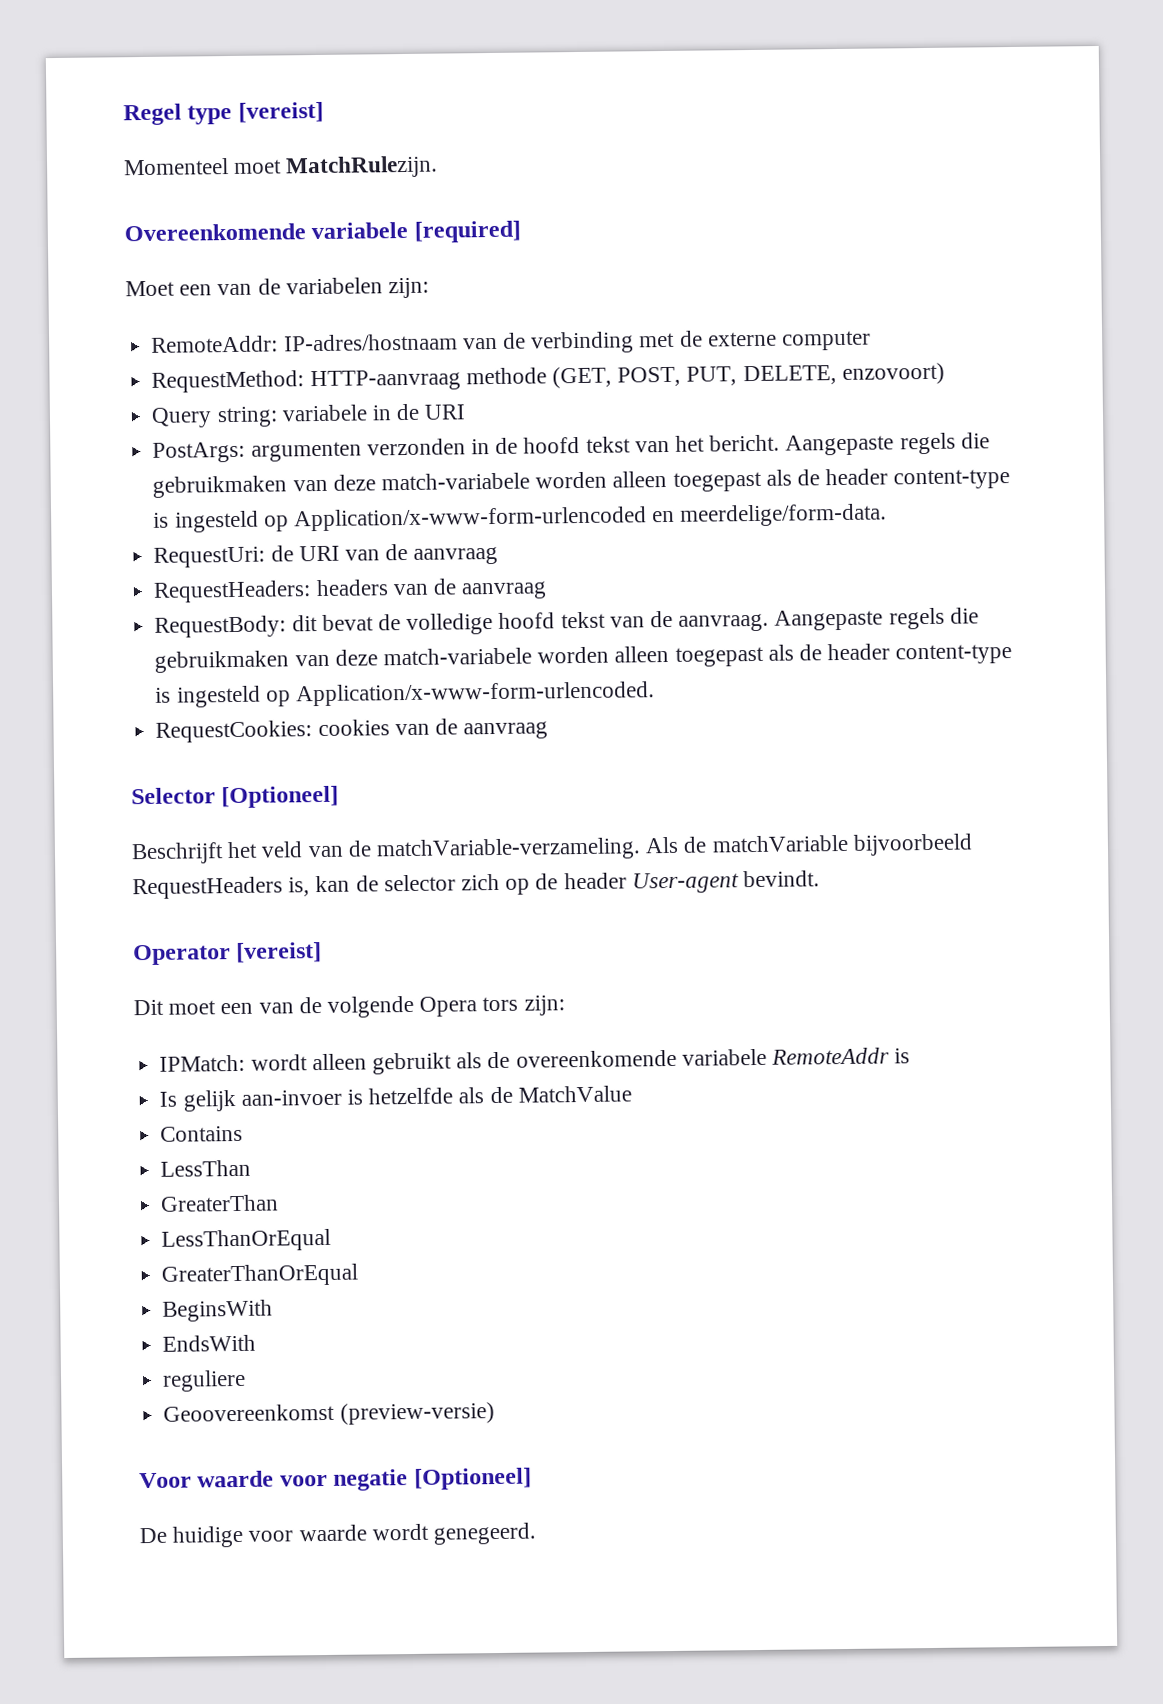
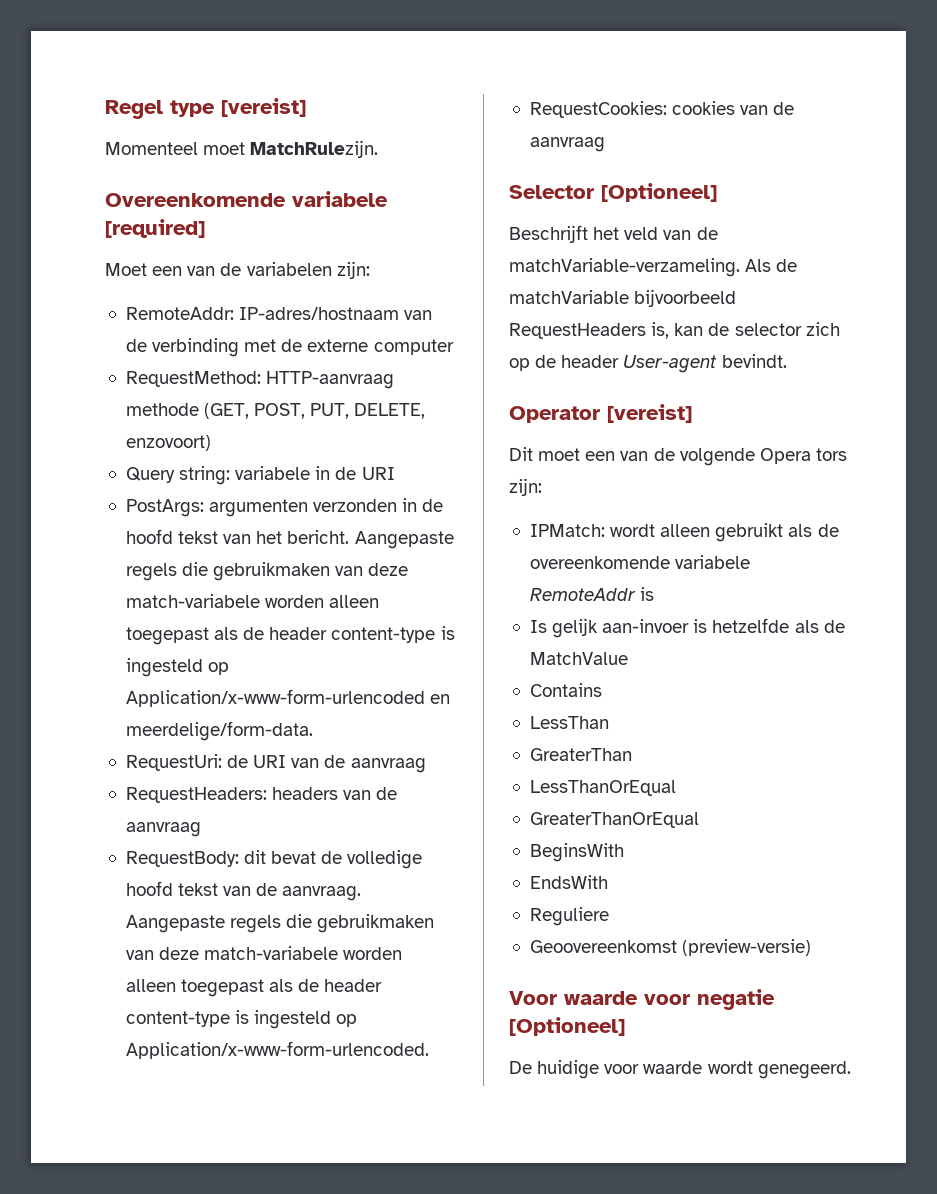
[162,1369,247,1392] reguliere -> [529,907,609,926] Reguliere

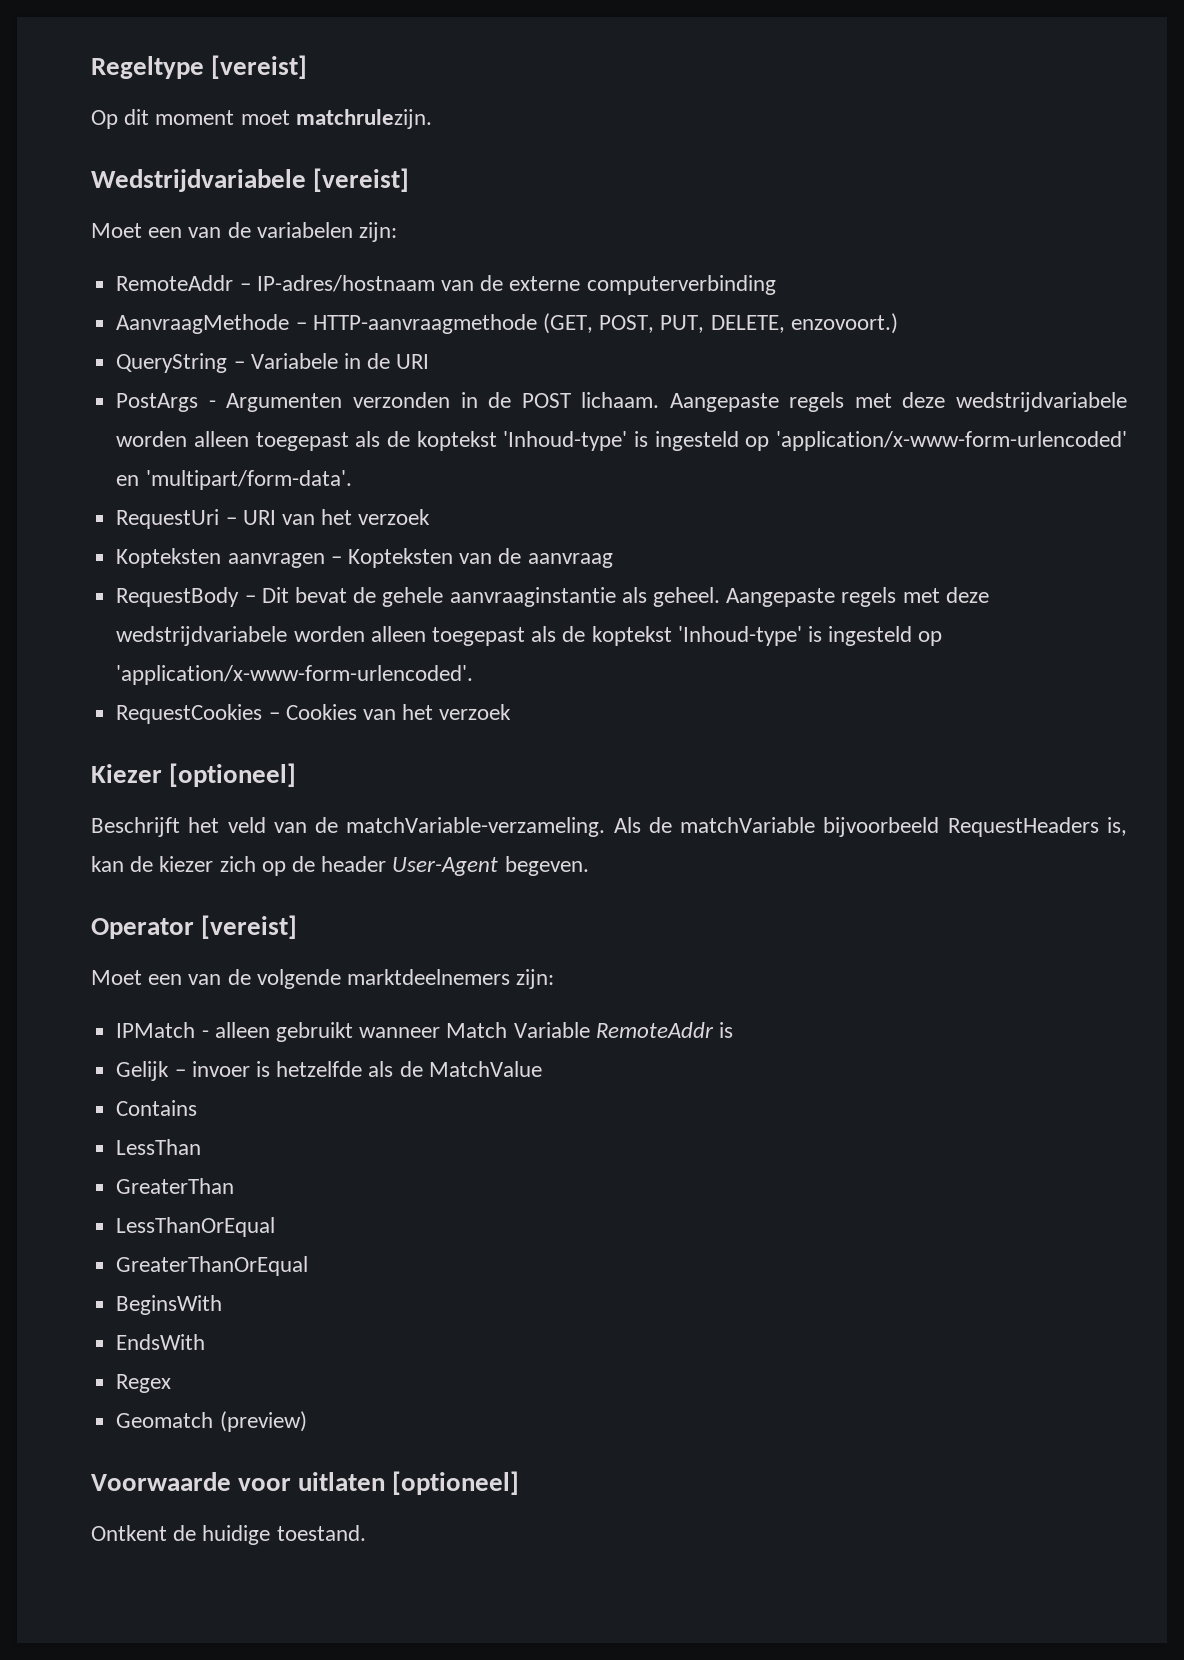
[105,98,306,119] [105,140,379,158] [105,191,388,207] [105,219,205,238] Regel type [vereist] // Momenteel moet MatchRulezijn. // Overeenkomende variabele [required] -> [91,55,308,79] [91,109,432,129] [91,168,410,192] Regeltype [vereist] // Op dit moment moet matchrulezijn. // Wedstrijdvariabele [vereist]
[125,307,234,320] RemoteAddr: -> [116,275,251,291] RemoteAddr –
[152,338,454,357] [125,371,395,389] [125,403,426,419] [125,435,211,451] [125,466,395,485] [125,498,444,517] [125,529,454,549] [125,562,409,581] [125,594,380,608] [125,626,455,645] [125,658,230,677] [125,689,451,707] [125,721,313,741] [125,754,426,773] [125,787,398,803] [125,822,201,837] [125,850,423,869] [125,881,362,901] [125,914,435,933] [125,946,403,960] [125,979,383,997] [125,1010,358,1029] [125,1041,429,1059] [529,101,795,118] [529,137,605,152] [509,183,717,202] verbinding met de externe computer // RequestMethod: HTTP-aanvraag methode (GET, POST, PUT, DELETE, enzovoort) // Query string: variabele in de URI // PostArgs: argumenten verzonden in de hoofd tekst van het bericht. Aangepaste regels die gebruikmaken van deze match-variabele worden alleen toegepast als de header content-type is ingesteld op Application/x-www-form-urlencoded en meerdelige/form-data. // RequestUri: de URI van de aanvraag // RequestHeaders: headers van de aanvraag // RequestBody: dit bevat de volledige hoofd tekst van de aanvraag. Aangepaste regels die gebruikmaken van deze match-variabele worden alleen toegepast als de header content-type is ingesteld op Application/x-www-form-urlencoded. // RequestCookies: cookies van de aanvraag // Selector [Optioneel] -> [509,275,776,295] [116,313,898,334] [116,353,430,373] [116,392,1127,412] [116,431,1127,451] [116,470,352,490] [116,509,431,529] [116,548,613,568] [116,587,989,607] [116,626,943,646] [116,665,474,685] [116,704,512,724] [91,763,297,787] externe computerverbinding // AanvraagMethode – HTTP-aanvraagmethode (GET, POST, PUT, DELETE, enzovoort.) // QueryString – Variabele in de URI // PostArgs - Argumenten verzonden in de POST lichaam. Aangepaste regels met deze wedstrijdvariabele worden alleen toegepast als de koptekst 'Inhoud-type' is ingesteld op 'application/x-www-form-urlencoded' en 'multipart/form-data'. // RequestUri – URI van het verzoek // Kopteksten aanvragen – Kopteksten van de aanvraag // RequestBody – Dit bevat de gehele aanvraaginstantie als geheel. Aangepaste regels met deze wedstrijdvariabele worden alleen toegepast als de koptekst 'Inhoud-type' is ingesteld op 'application/x-www-form-urlencoded'. // RequestCookies – Cookies van het verzoek // Kiezer [optioneel]
[734,323,802,336] selector -> [159,856,214,872] kiezer
[623,354,787,373] User-agent bevindt. -> [392,856,589,876] User-Agent begeven.
[509,447,581,461] Dit moet -> [91,970,142,985] Moet
[759,448,847,464] [509,478,542,496] [529,523,839,542] [529,555,751,569] Opera tors zijn: // IPMatch: wordt alleen gebruikt als de overeenkomende variabele -> [347,969,555,989] [116,1022,590,1042] marktdeelnemers zijn: // IPMatch - alleen gebruikt wanneer Match Variable
[529,618,690,638] Is gelijk aan-invoer -> [116,1061,250,1081] Gelijk – invoer
[529,907,609,926] [529,939,812,956] [509,989,775,1010] [509,1017,625,1036] [509,1060,851,1079] Reguliere // Geoovereenkomst (preview-versie) // Voor waarde voor negatie [Optioneel] // De huidige voor waarde wordt genegeerd. -> [116,1374,172,1393] [116,1411,307,1432] [91,1471,520,1495] [91,1525,366,1545] Regex // Geomatch (preview) // Voorwaarde voor uitlaten [optioneel] // Ontkent de huidige toestand.

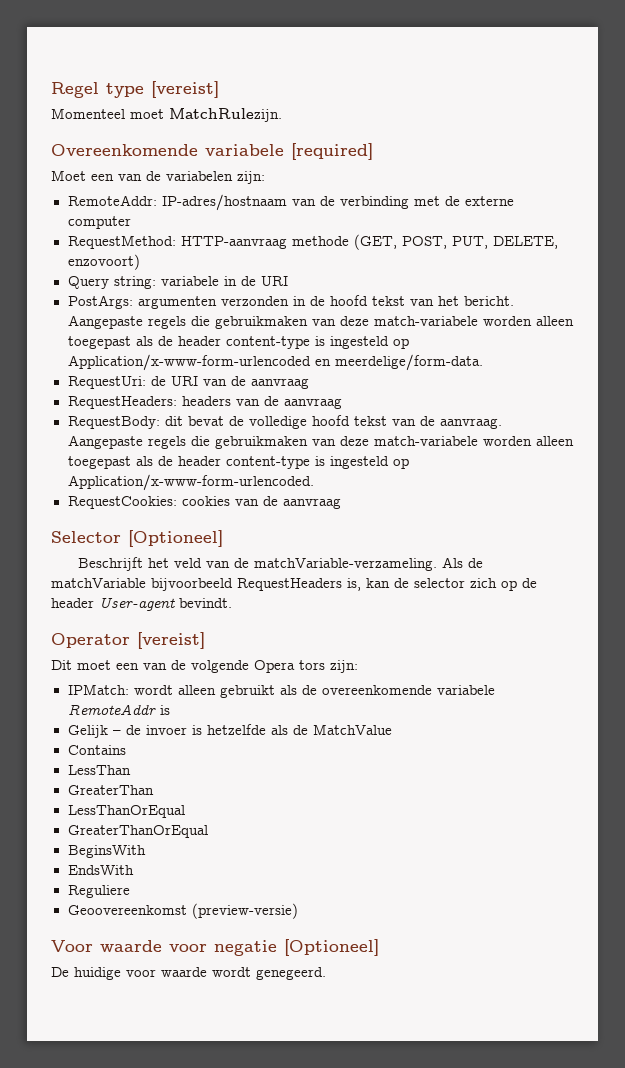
[91,55,308,79] [91,109,432,129] [91,168,410,192] Regeltype [vereist] // Op dit moment moet matchrulezijn. // Wedstrijdvariabele [vereist] -> [51,81,219,98] [51,108,282,122] [51,143,373,160] Regel type [vereist] // Momenteel moet MatchRulezijn. // Overeenkomende variabele [required]
[116,275,251,291] RemoteAddr – -> [67,195,157,206] RemoteAddr:
[509,275,776,295] [116,313,898,334] [116,353,430,373] [116,392,1127,412] [116,431,1127,451] [116,470,352,490] [116,509,431,529] [116,548,613,568] [116,587,989,607] [116,626,943,646] [116,665,474,685] [116,704,512,724] [91,763,297,787] externe computerverbinding // AanvraagMethode – HTTP-aanvraagmethode (GET, POST, PUT, DELETE, enzovoort.) // QueryString – Variabele in de URI // PostArgs - Argumenten verzonden in de POST lichaam. Aangepaste regels met deze wedstrijdvariabele worden alleen toegepast als de koptekst 'Inhoud-type' is ingesteld op 'application/x-www-form-urlencoded' en 'multipart/form-data'. // RequestUri – URI van het verzoek // Kopteksten aanvragen – Kopteksten van de aanvraag // RequestBody – Dit bevat de gehele aanvraaginstantie als geheel. Aangepaste regels met deze wedstrijdvariabele worden alleen toegepast als de koptekst 'Inhoud-type' is ingesteld op 'application/x-www-form-urlencoded'. // RequestCookies – Cookies van het verzoek // Kiezer [optioneel] -> [339,196,514,209] [67,216,131,229] [67,234,558,250] [67,254,140,270] [67,276,288,289] [67,295,514,309] [67,315,574,329] [67,336,409,349] [67,354,483,371] [67,376,309,389] [67,396,342,409] [67,415,502,429] [67,435,574,449] [67,456,409,469] [67,474,314,491] [67,496,341,509] [51,530,223,547] verbinding met de externe computer // RequestMethod: HTTP-aanvraag methode (GET, POST, PUT, DELETE, enzovoort) // Query string: variabele in de URI // PostArgs: argumenten verzonden in de hoofd tekst van het bericht. Aangepaste regels die gebruikmaken van deze match-variabele worden alleen toegepast als de header content-type is ingesteld op Application/x-www-form-urlencoded en meerdelige/form-data. // RequestUri: de URI van de aanvraag // RequestHeaders: headers van de aanvraag // RequestBody: dit bevat de volledige hoofd tekst van de aanvraag. Aangepaste regels die gebruikmaken van deze match-variabele worden alleen toegepast als de header content-type is ingesteld op Application/x-www-form-urlencoded. // RequestCookies: cookies van de aanvraag // Selector [Optioneel]
[159,856,214,872] kiezer -> [414,578,465,588] selector
[392,856,589,876] User-Agent begeven. -> [99,597,232,611] User-agent bevindt.
[91,970,142,985] Moet -> [51,660,111,670] Dit moet
[347,969,555,989] [116,1022,590,1042] marktdeelnemers zijn: // IPMatch - alleen gebruikt wanneer Match Variable -> [254,660,358,673] [67,684,495,698] Opera tors zijn: // IPMatch: wordt alleen gebruikt als de overeenkomende variabele
(186, 1073) none -> [125,725,141,735] de
[116,1374,172,1393] [116,1411,307,1432] [91,1471,520,1495] [91,1525,366,1545] Regex // Geomatch (preview) // Voorwaarde voor uitlaten [optioneel] // Ontkent de huidige toestand. -> [67,885,130,898] [67,903,298,919] [51,939,379,956] [51,967,326,980] Reguliere // Geoovereenkomst (preview-versie) // Voor waarde voor negatie [Optioneel] // De huidige voor waarde wordt genegeerd.

